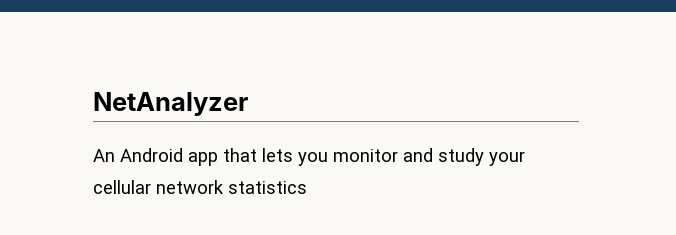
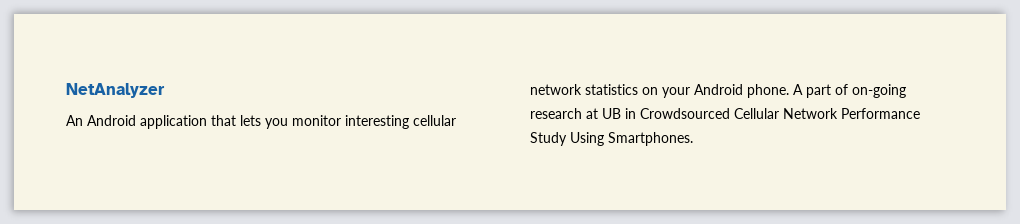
[188,152,218,166] app -> [140,115,207,129] application
[403,148,525,166] [93,180,307,194] and study your cellular network statistics -> [345,115,456,129] [530,84,906,98] [530,108,920,119] [530,132,693,146] interesting cellular network statistics on your Android phone. A part of on-going research at UB in Crowdsourced Cellular Network Performance Study Using Smartphones.

